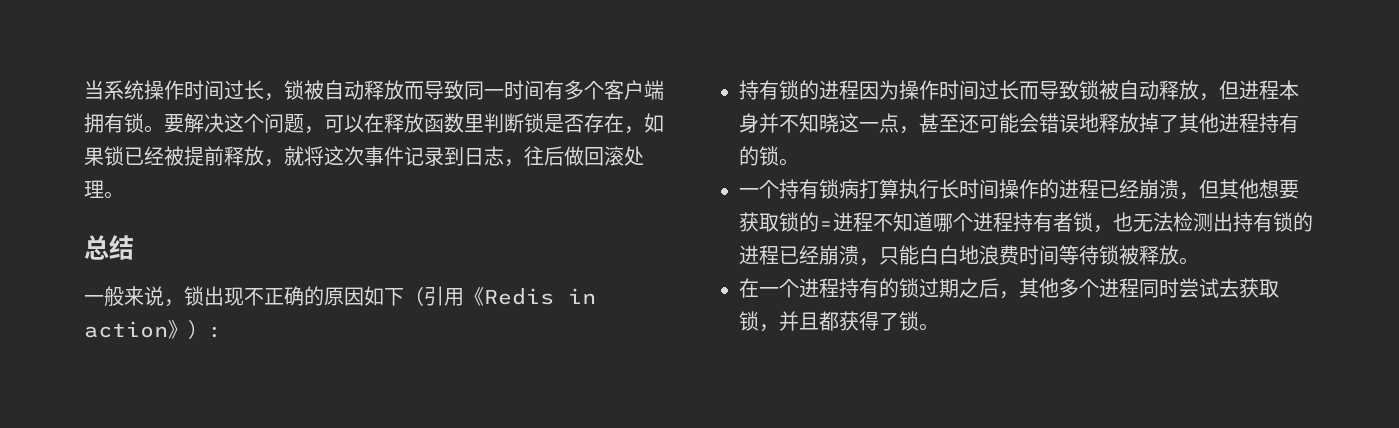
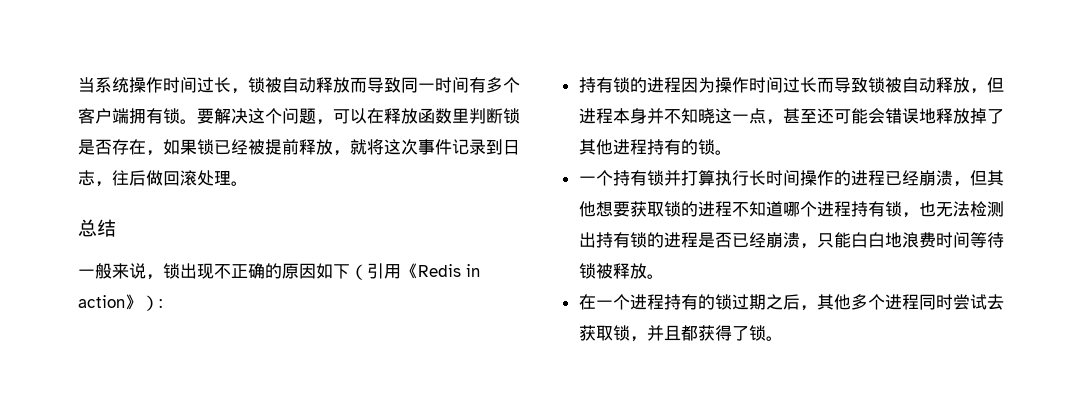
[839,179,859,199] 病 -> [663,170,681,186] 并
[819,221,833,230] = -> (698, 209) none
[1053,212,1073,232] 者 -> (885, 209) none
(779, 255) none -> [697,232,732,248] 是否

